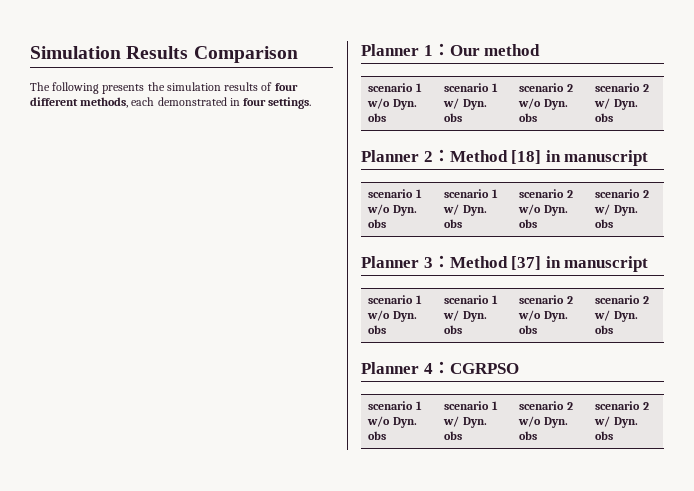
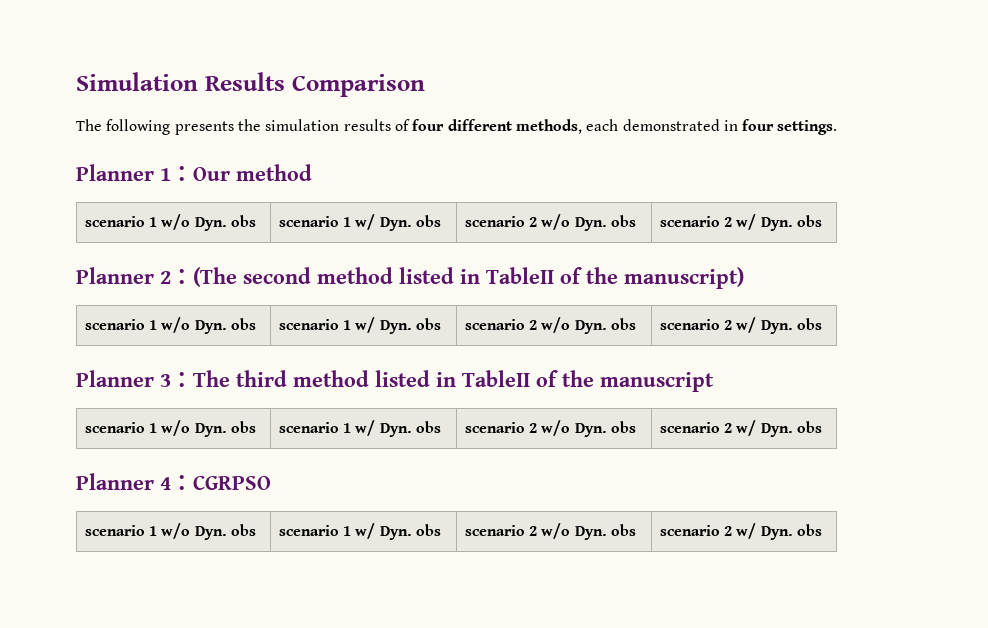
[449,150,649,166] Method [18] in manuscript -> [193,267,744,289] (The second method listed in TableII of the manuscript)
[449,256,561,270] Method [37] in -> [193,370,594,387] The third method listed in TableII of the

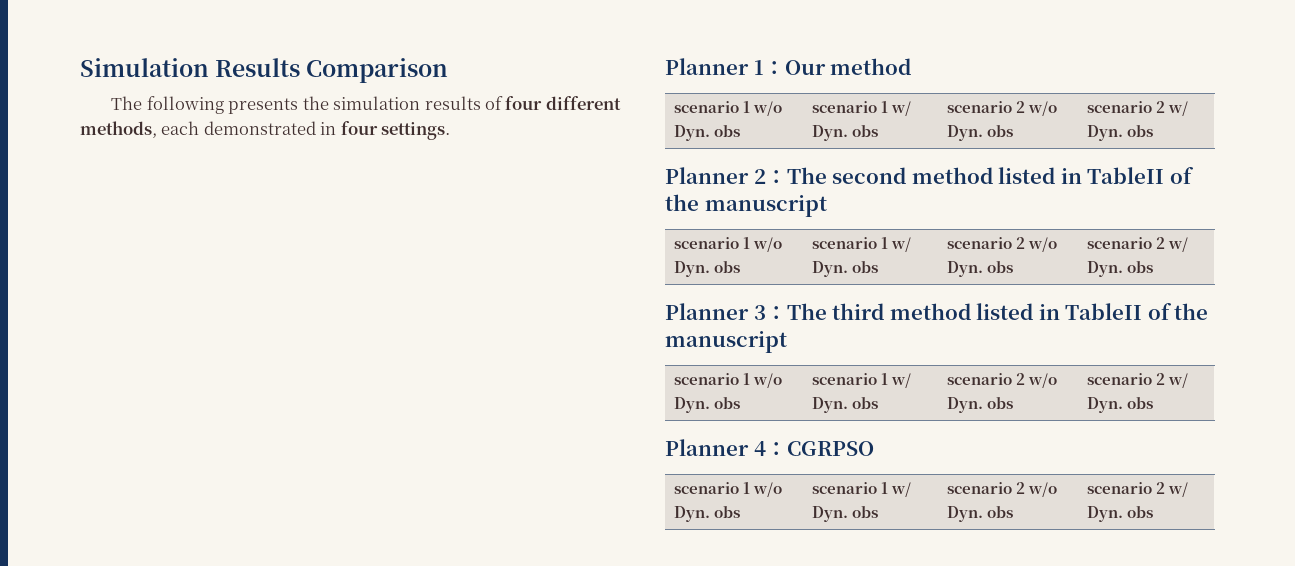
[193,267,237,287] (The -> [786,167,827,184] The
[624,267,744,289] manuscript) -> [704,195,827,217] manuscript

